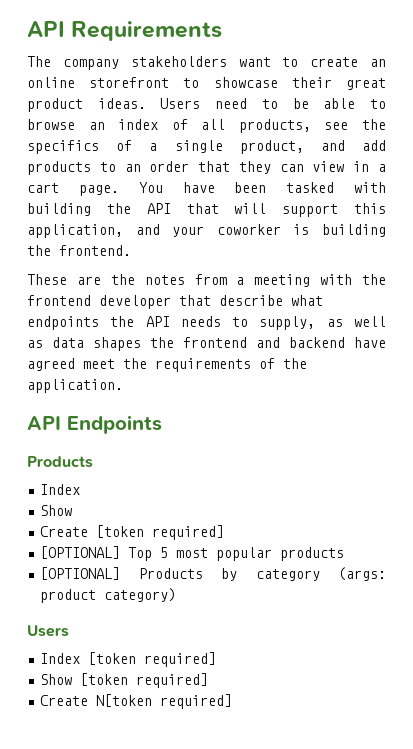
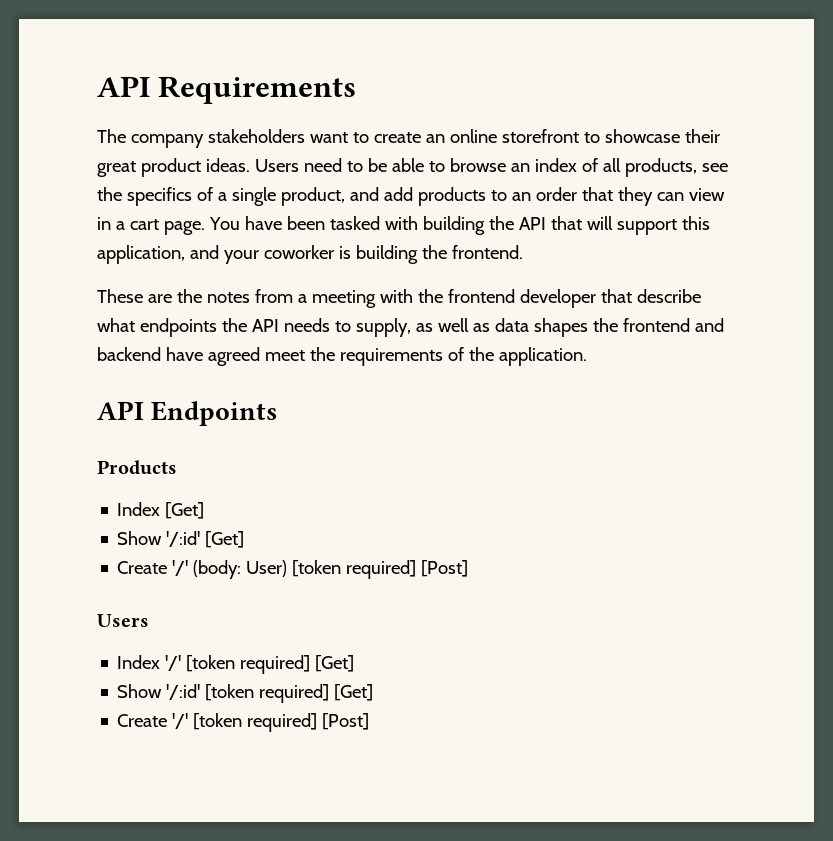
[40,505,73,516] [40,525,225,540] [40,546,345,561] [40,567,386,581] [40,588,177,603] // Show // Create [token required] // [OPTIONAL] Top 5 most popular products // [OPTIONAL] Products by category (args: product category) -> [165,502,205,519] [117,531,245,548] [117,560,469,579] [Get] // Show '/:id' [Get] // Create '/' (body: User) [token required] [Post]
[88,652,217,667] [40,673,209,688] [40,694,233,709] [token required] // Show [token required] // Create N[token required] -> [165,655,355,674] [117,684,374,703] [117,713,370,732] '/' [token required] [Get] // Show '/:id' [token required] [Get] // Create '/' [token required] [Post]

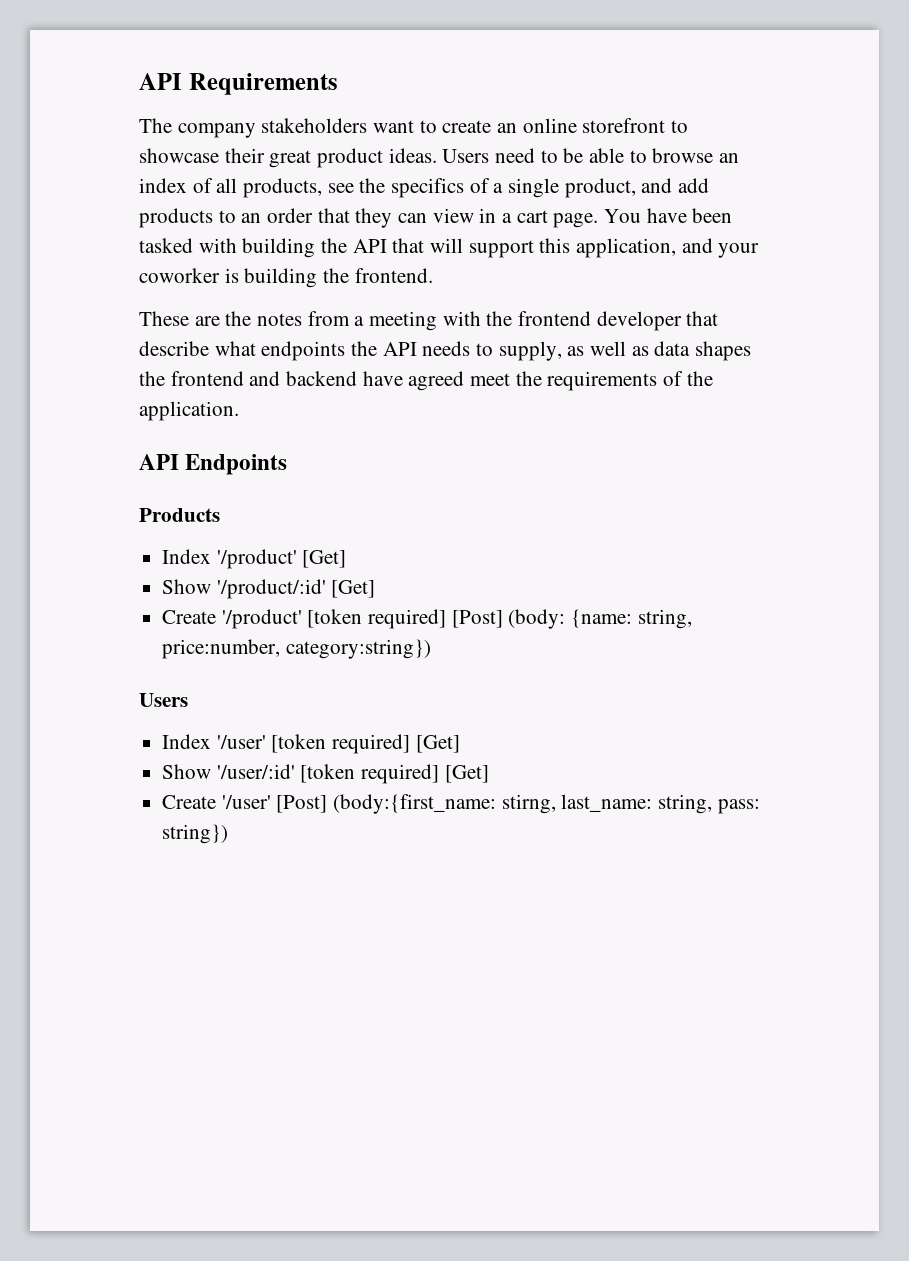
[165,502,205,519] [117,531,245,548] [117,560,469,579] [Get] // Show '/:id' [Get] // Create '/' (body: User) [token required] [Post] -> [216,549,347,569] [162,579,376,599] [162,609,692,629] [162,639,431,659] '/product' [Get] // Show '/product/:id' [Get] // Create '/product' [token required] [Post] (body: {name: string, price:number, category:string})
[165,655,182,671] '/' -> [216,735,266,749] '/user'
[166,684,201,700] '/:id' -> [216,764,295,779] '/user/:id'
[172,713,370,732] '/' [token required] [Post] -> [221,794,760,814] [162,824,229,844] '/user' [Post] (body:{first_name: stirng, last_name: string, pass: string})

